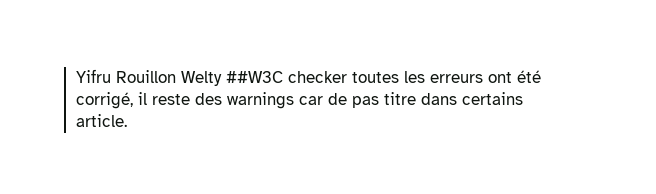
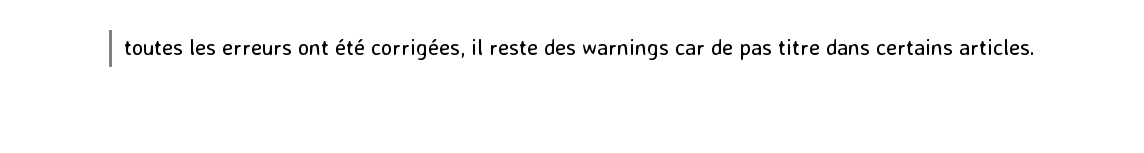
[75,69,347,86] Yifru Rouillon Welty ##W3C checker -> (123, 48) none
[75,92,133,109] corrigé, -> [370,39,465,60] corrigées,
[75,114,127,127] article. -> [958,39,1035,55] articles.

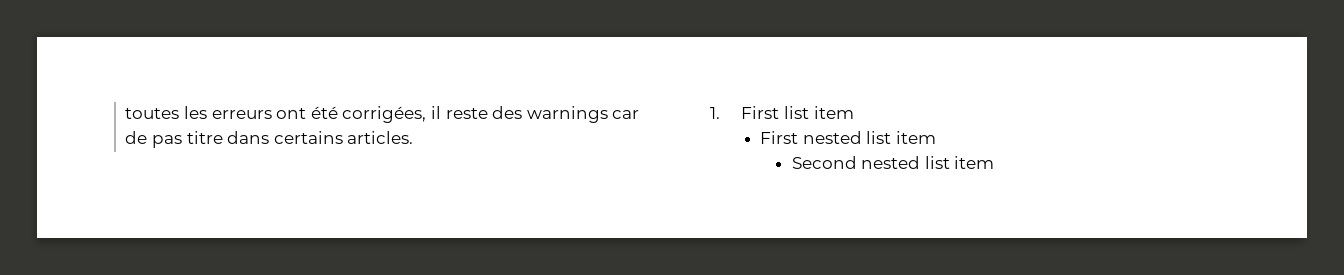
(1035, 47) none -> [710,106,854,119] [760,131,936,144] [791,156,995,169] // 1. First list item // First nested list item // Second nested list item

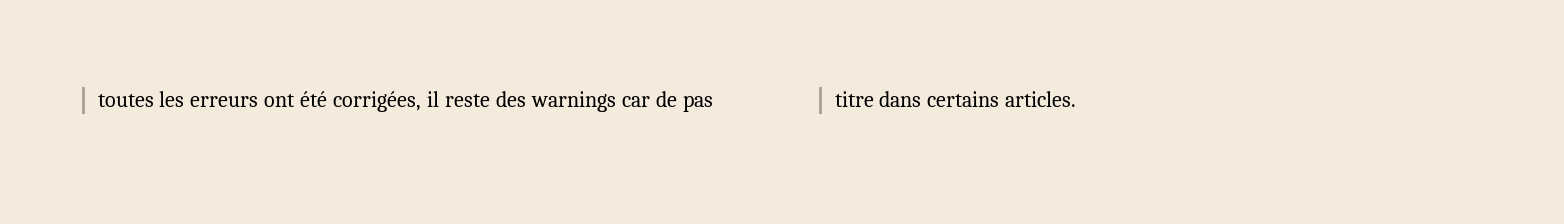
[710,106,854,119] [760,131,936,144] [791,156,995,169] // 1. First list item // First nested list item // Second nested list item -> (1077, 99) none

